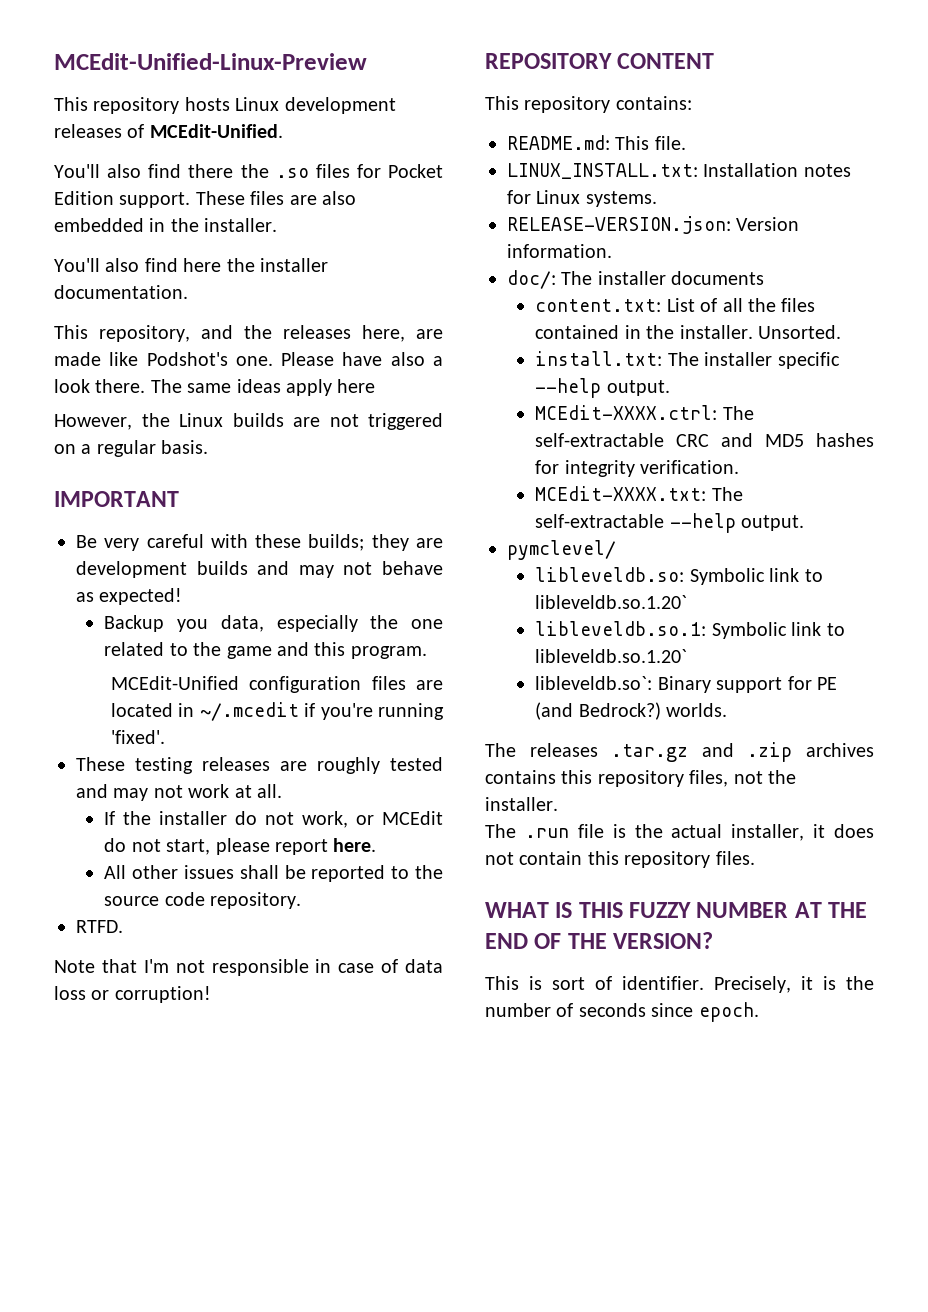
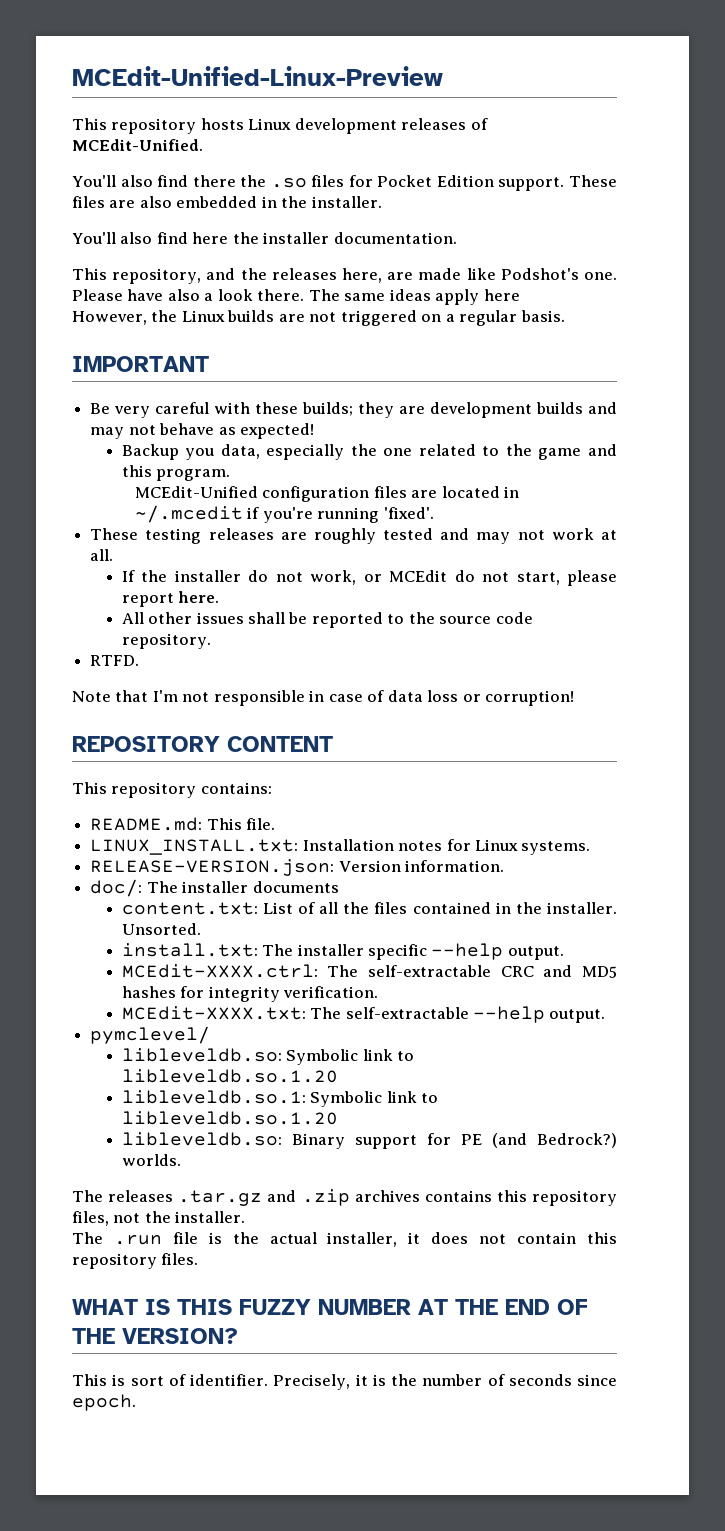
[535,595,688,609] libleveldb.so.1.20` -> [121,1069,338,1083] libleveldb.so.1.20
[535,649,688,663] [535,676,653,690] libleveldb.so.1.20` // libleveldb.so`: -> [121,1111,338,1125] [121,1132,282,1146] libleveldb.so.1.20 // libleveldb.so:

